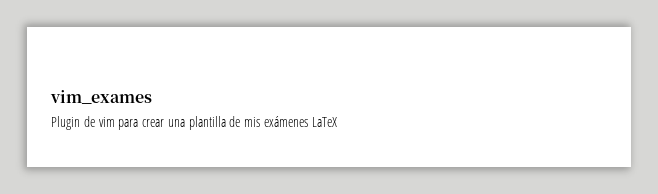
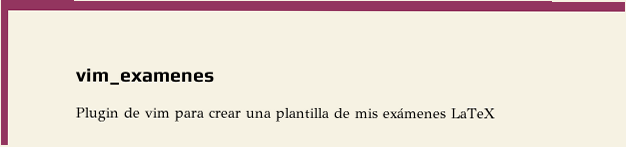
[50,90,152,104] vim_exames -> [75,68,215,86] vim_examenes

